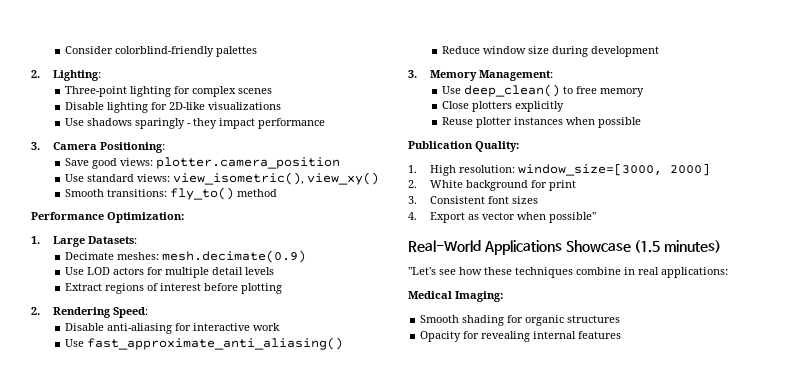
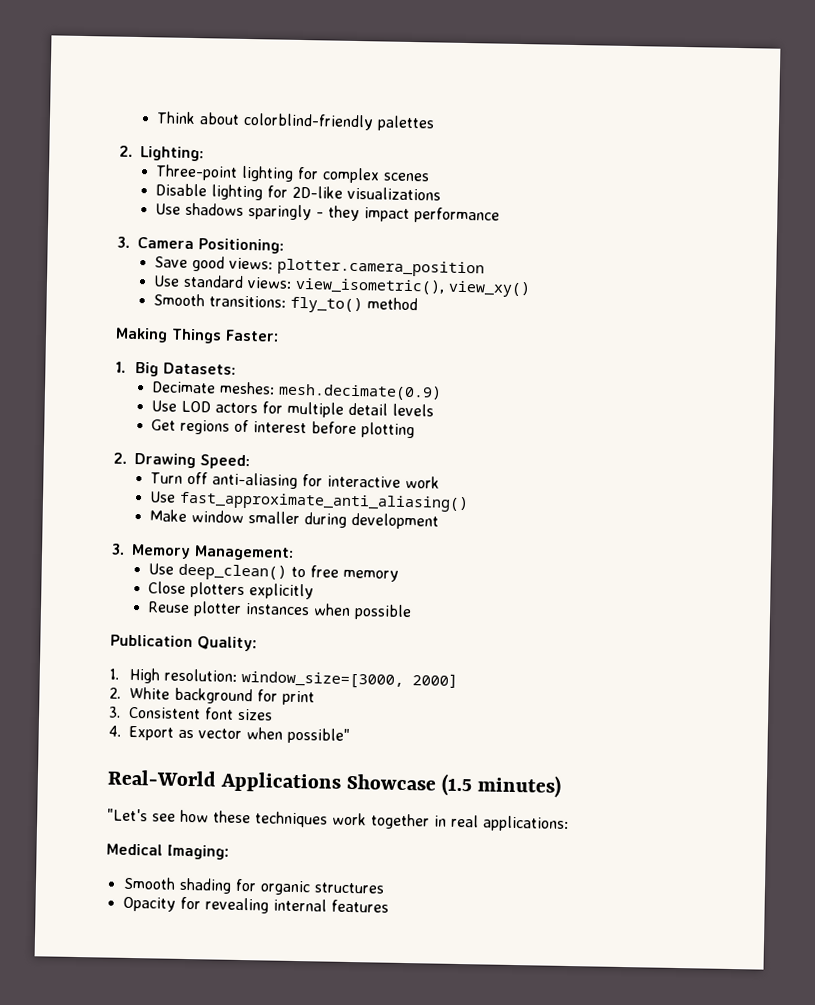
[64,46,113,54] Consider -> [156,111,241,125] Think about
[31,212,184,223] [31,236,85,247] Performance Optimization: // 1. Large -> [115,327,279,344] [115,361,159,377] Making Things Faster: // 1. Big
[64,283,102,291] Extract -> [151,419,177,431] Get
[52,307,111,318] Rendering -> [134,452,196,469] Drawing
[64,323,104,331] Disable -> [150,471,209,485] Turn off
[441,46,549,54] Reduce window size -> [149,509,301,525] Make window smaller
[576,267,621,275] combine -> [332,812,430,830] work together

